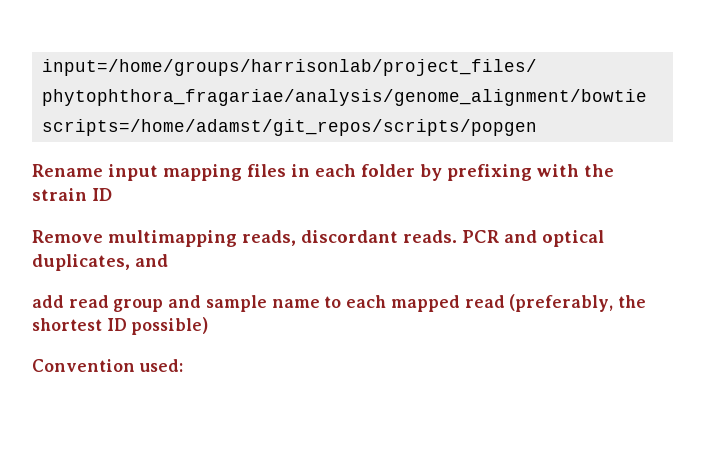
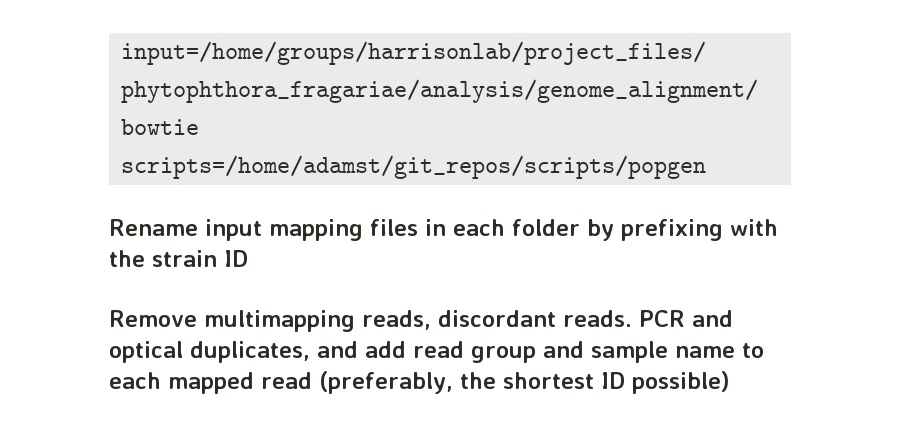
(168, 260) // -> (358, 349) none
[32,359,183,372] // Convention used: -> (730, 382) none

